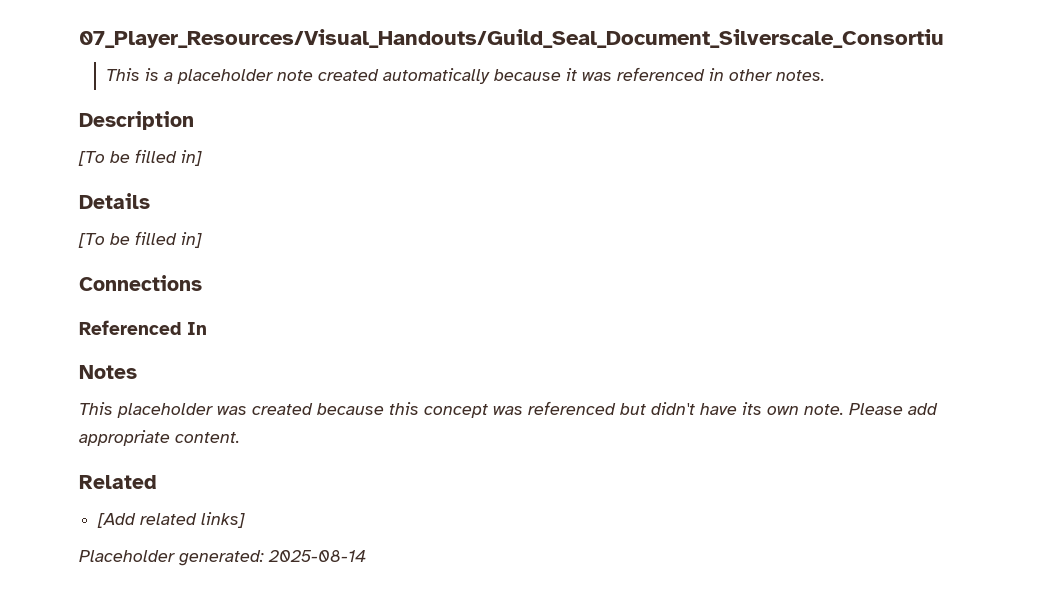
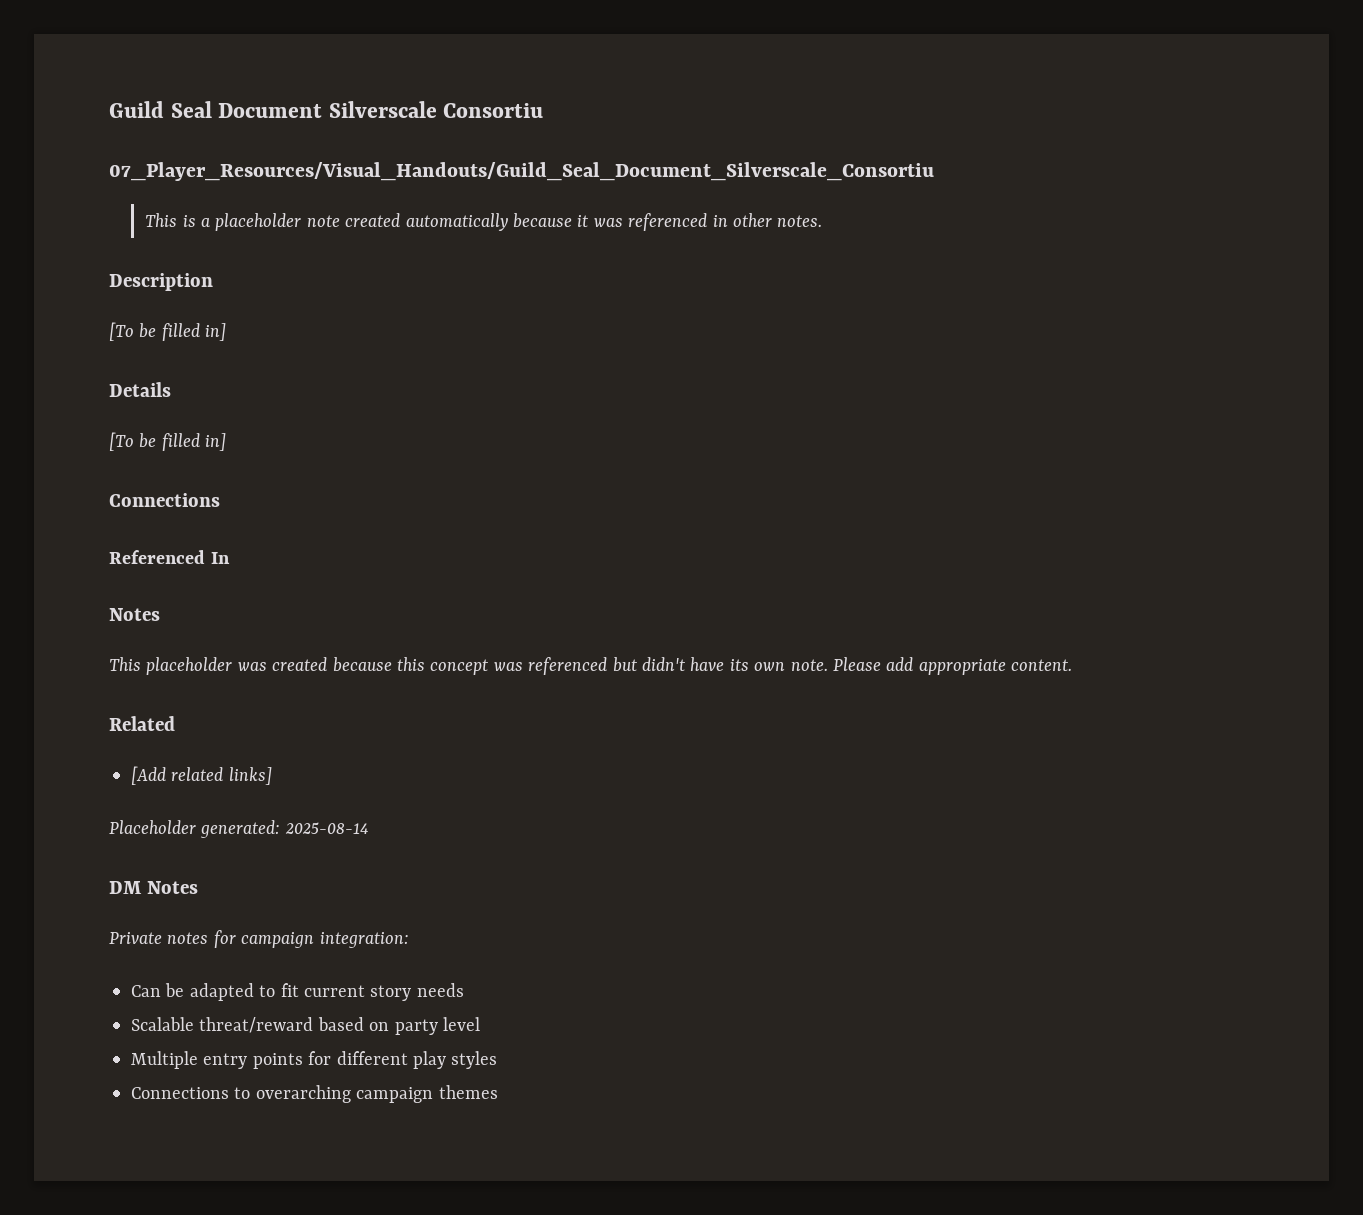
(79, 38) none -> [109,101,544,118] Guild Seal Document Silverscale Consortiu //
(366, 556) none -> [109,881,198,894] [109,930,409,948] [131,983,464,1001] [131,1017,480,1035] [131,1051,498,1069] [131,1085,498,1103] // DM Notes // Private notes for campaign integration: // Can be adapted to fit current story needs // Scalable threat/reward based on party level // Multiple entry points for different play styles // Connections to overarching campaign themes

